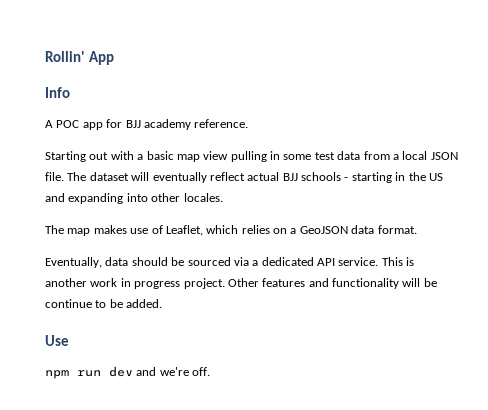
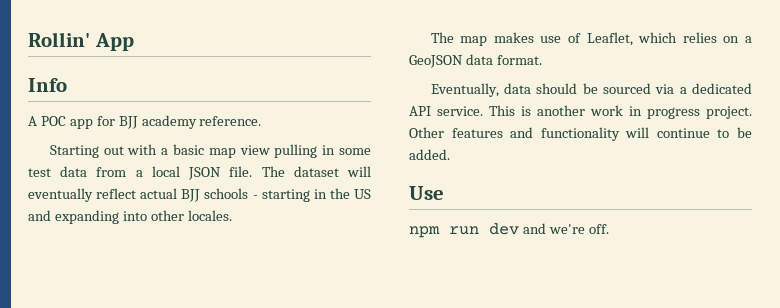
[423,278,437,287] be -> (650, 132) none

